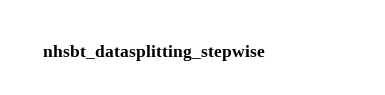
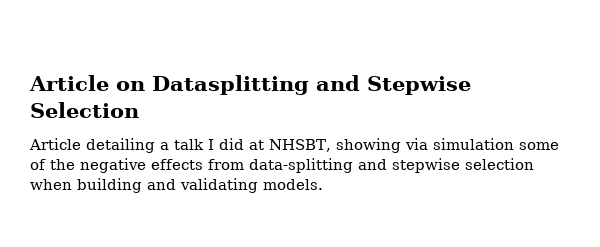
[43,45,265,61] nhsbt_datasplitting_stepwise -> [29,75,471,95] [30,102,139,118] [29,138,559,153] [30,158,534,173] [30,178,323,193] Article on Datasplitting and Stepwise Selection // Article detailing a talk I did at NHSBT, showing via simulation some of the negative effects from data-splitting and stepwise selection when building and validating models.

